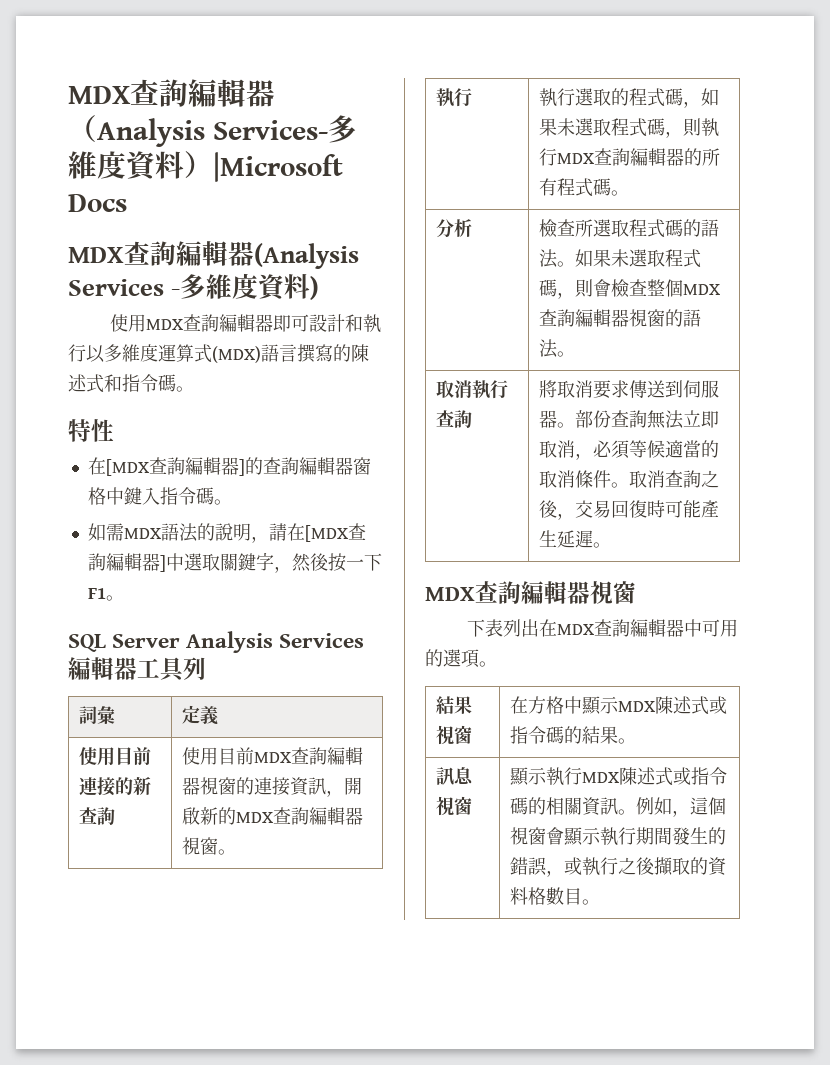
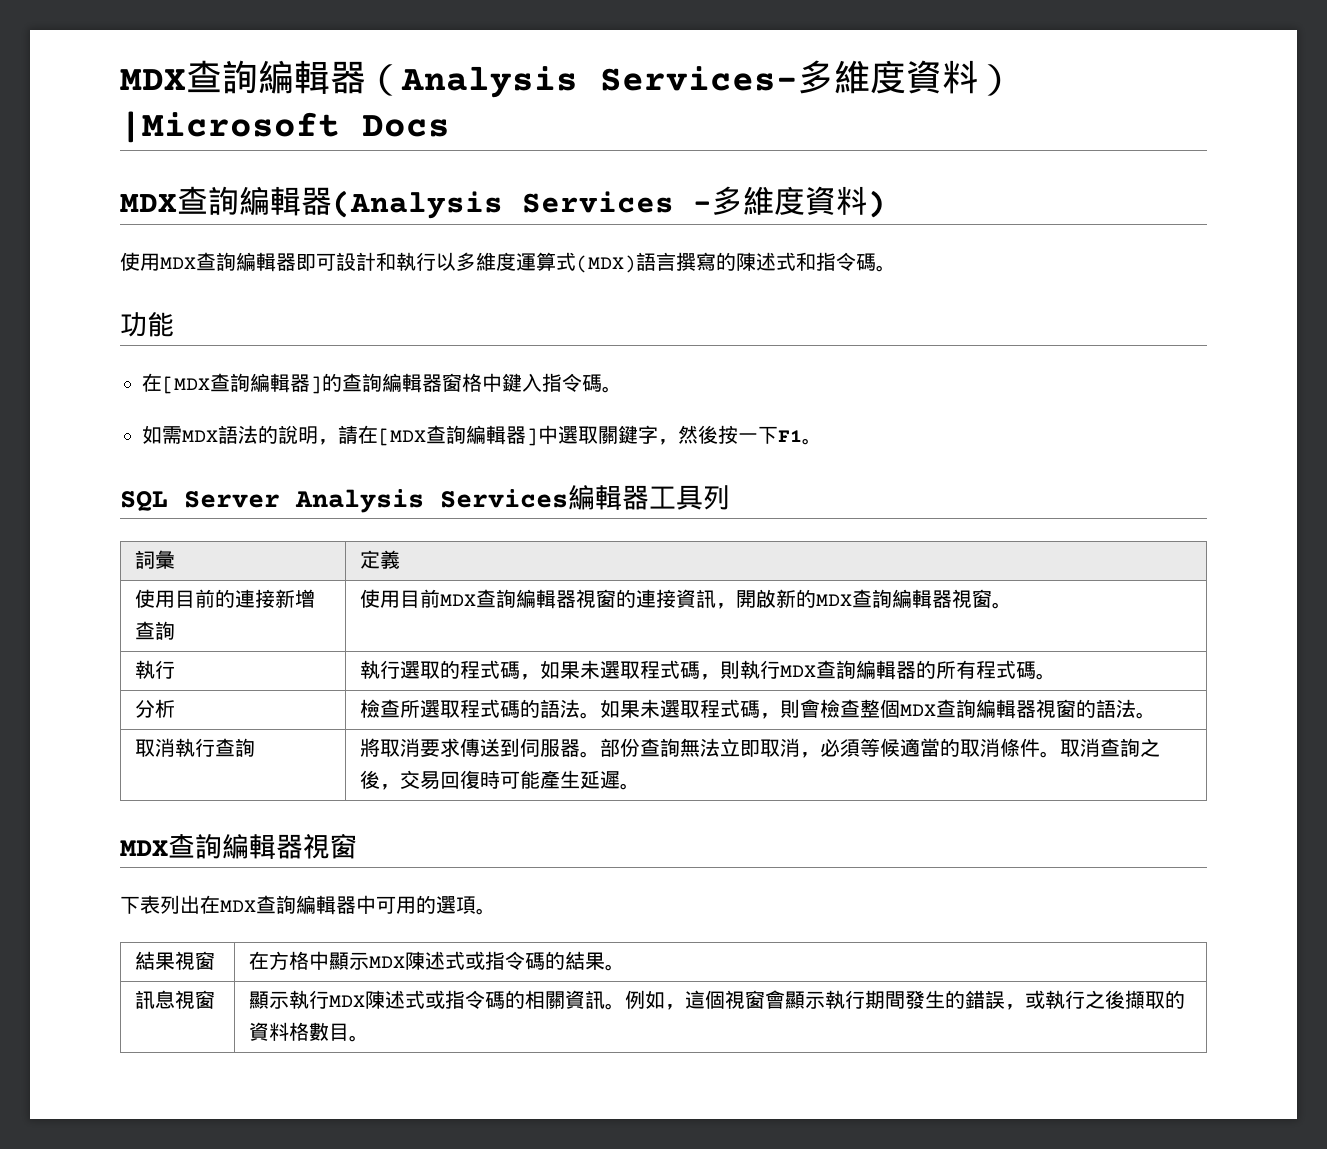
[68,419,114,442] 特性 -> [120,312,174,337] 功能
[79,777,152,796] 連接的新 -> [214,589,315,608] 的連接新增

